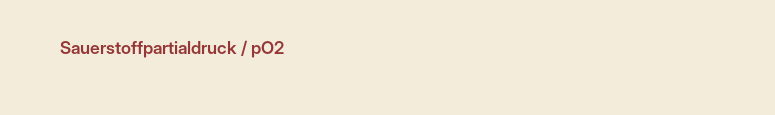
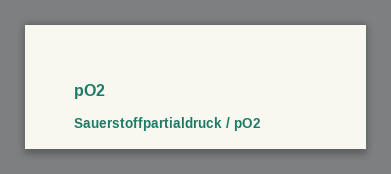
(60, 49) none -> [74,84,105,99] pO2 //

